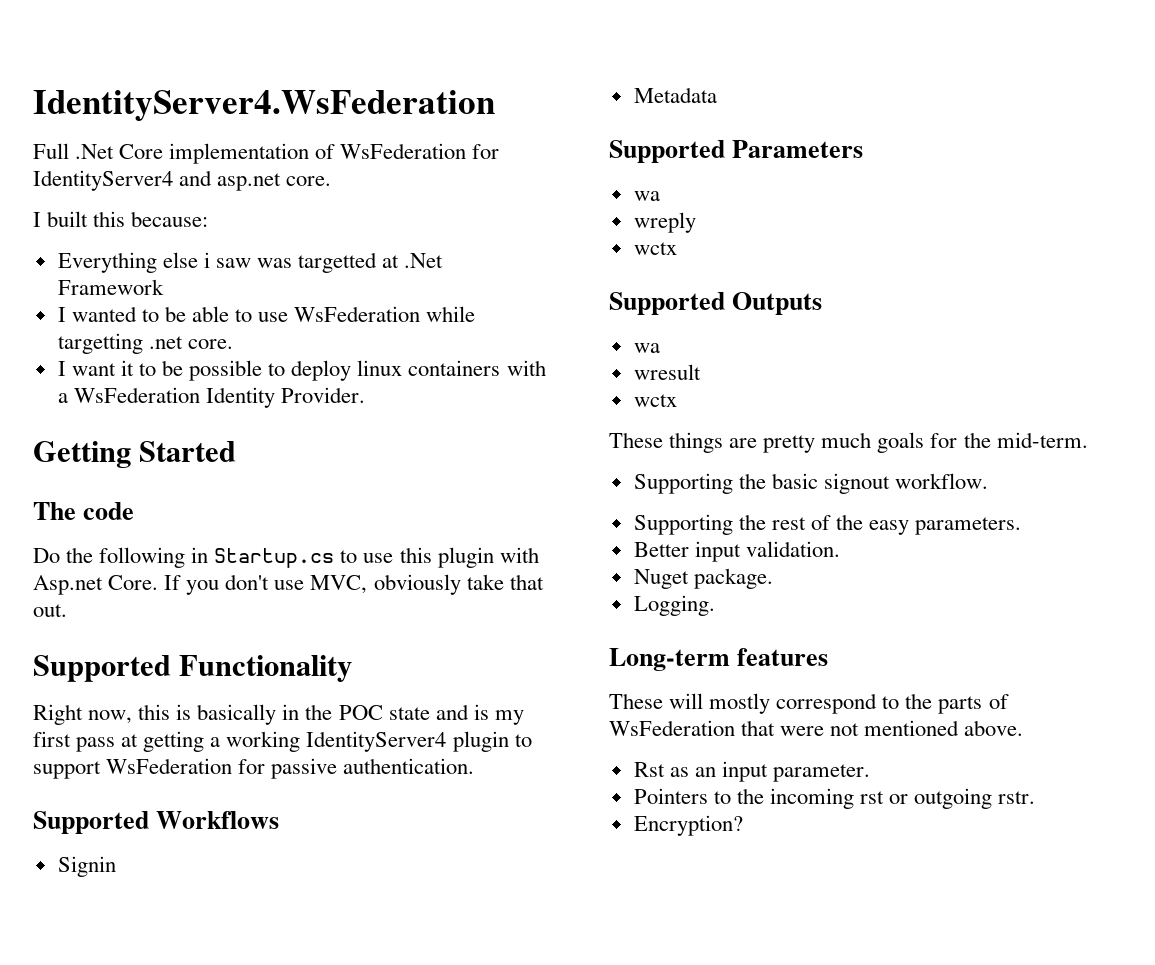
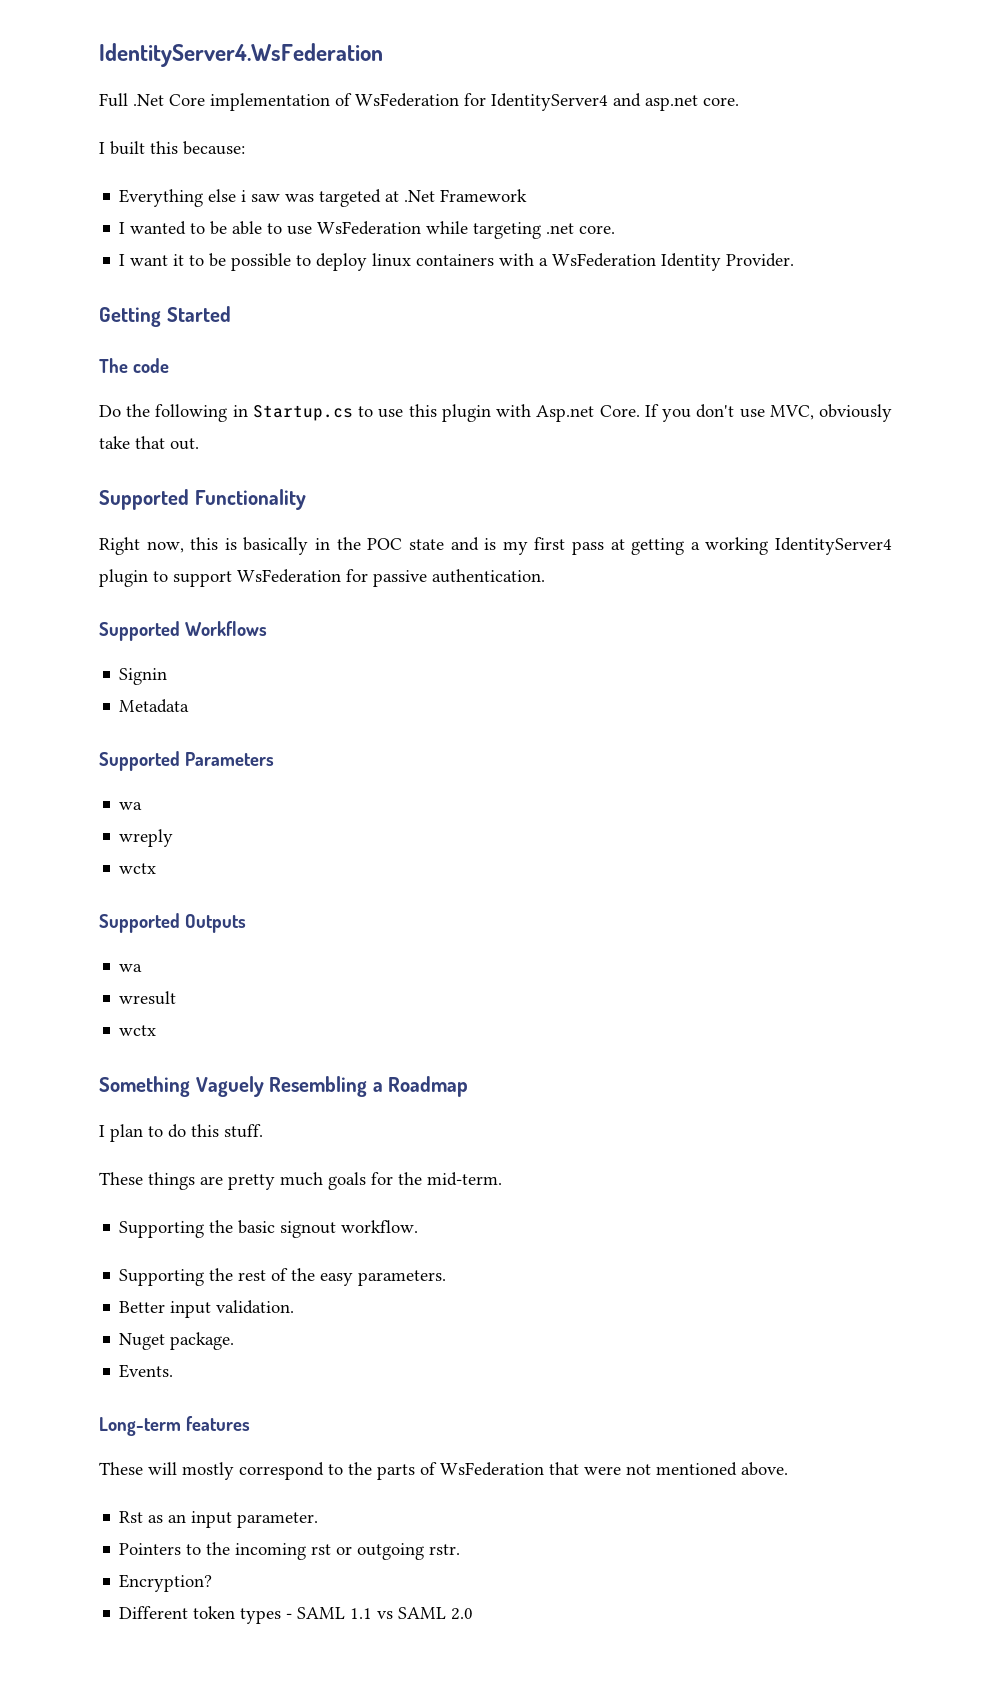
[298,252,378,273] targetted -> [319,189,382,207] targeted
[57,333,143,354] targetting -> [473,222,542,239] targeting
(677, 400) none -> [99,1076,469,1097] [99,1124,263,1142] // Something Vaguely Resembling a Roadmap // I plan to do this stuff.
[633,595,715,616] Logging. -> [119,1364,174,1378] Events.
(743, 825) none -> [119,1606,474,1624] // Different token types - SAML 1.1 vs SAML 2.0

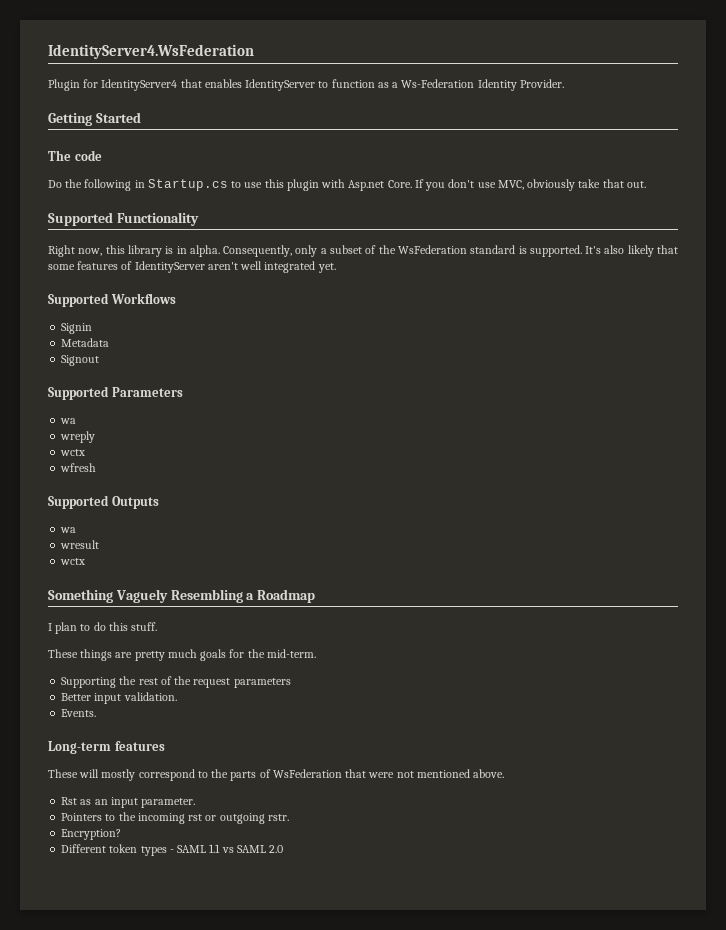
[99,93,739,111] [99,141,245,155] [119,189,528,207] [119,221,616,239] [119,253,657,271] Full .Net Core implementation of WsFederation for IdentityServer4 and asp.net core. // I built this because: // Everything else i saw was targeted at .Net Framework // I wanted to be able to use WsFederation while targeting .net core. // I want it to be possible to deploy linux containers with a WsFederation -> [48,79,475,91] Plugin for IdentityServer4 that enables IdentityServer to function as a Ws-Federation
[224,537,892,555] [99,569,545,587] is basically in the POC state and is my first pass at getting a working IdentityServer4 plugin to support WsFederation for passive authentication. -> [127,245,678,257] [48,261,336,273] library is in alpha. Consequently, only a subset of the WsFederation standard is supported. It's also likely that some features of IdentityServer aren't well integrated yet.
(190, 706) none -> [61,355,100,366] // Signout
(157, 868) none -> [60,463,97,472] // wfresh
[119,1220,419,1238] // Supporting the basic signout workflow. -> (316, 653) none
[320,1270,447,1286] easy parameters. -> [193,678,291,688] request parameters
[119,1332,235,1350] // Nuget package. -> (177, 696) none

